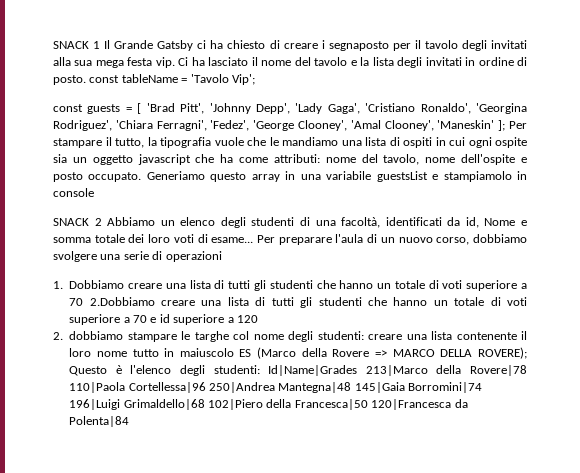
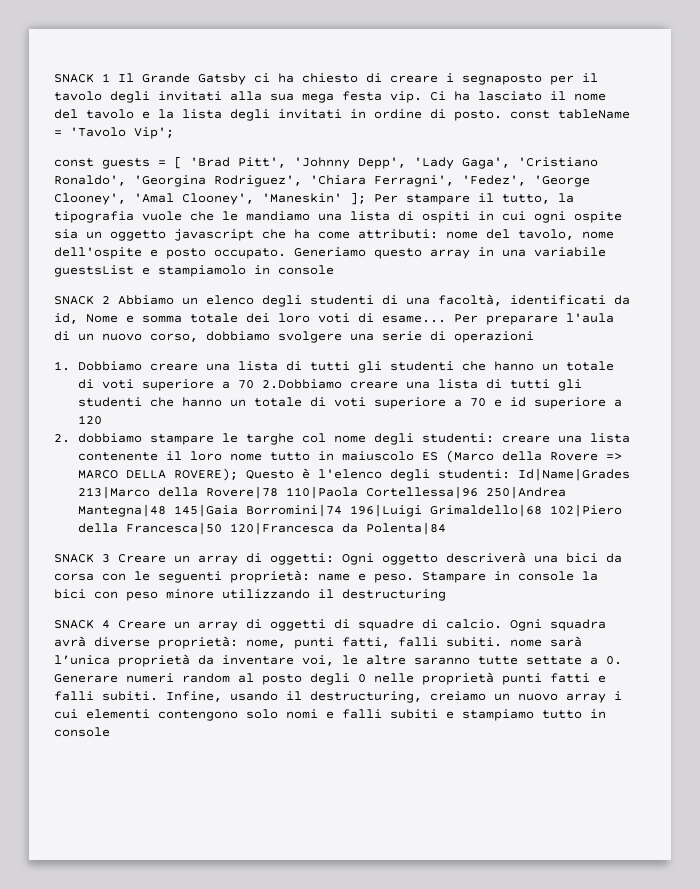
(130, 421) none -> [54,552,622,565] [54,570,598,583] [54,589,446,601] [54,619,606,631] [54,636,582,649] [54,654,622,667] [54,672,606,685] [54,691,622,703] [54,709,606,721] [54,727,110,737] // SNACK 3 Creare un array di oggetti: Ogni oggetto descriverà una bici da corsa con le seguenti proprietà: name e peso. Stampare in console la bici con peso minore utilizzando il destructuring // SNACK 4 Creare un array di oggetti di squadre di calcio. Ogni squadra avrà diverse proprietà: nome, punti fatti, falli subiti. nome sarà l’unica proprietà da inventare voi, le altre saranno tutte settate a 0. Generare numeri random al posto degli 0 nelle proprietà punti fatti e falli subiti. Infine, usando il destructuring, creiamo un nuovo array i cui elementi contengono solo nomi e falli subiti e stampiamo tutto in console

